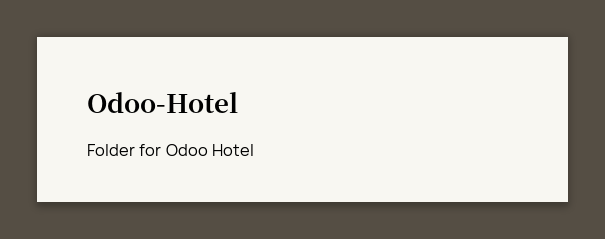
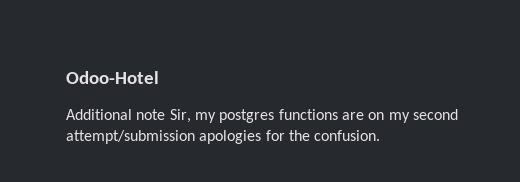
[87,144,255,156] Folder for Odoo Hotel -> [66,109,458,123] [66,130,381,144] Additional note Sir, my postgres functions are on my second attempt/submission apologies for the confusion.

